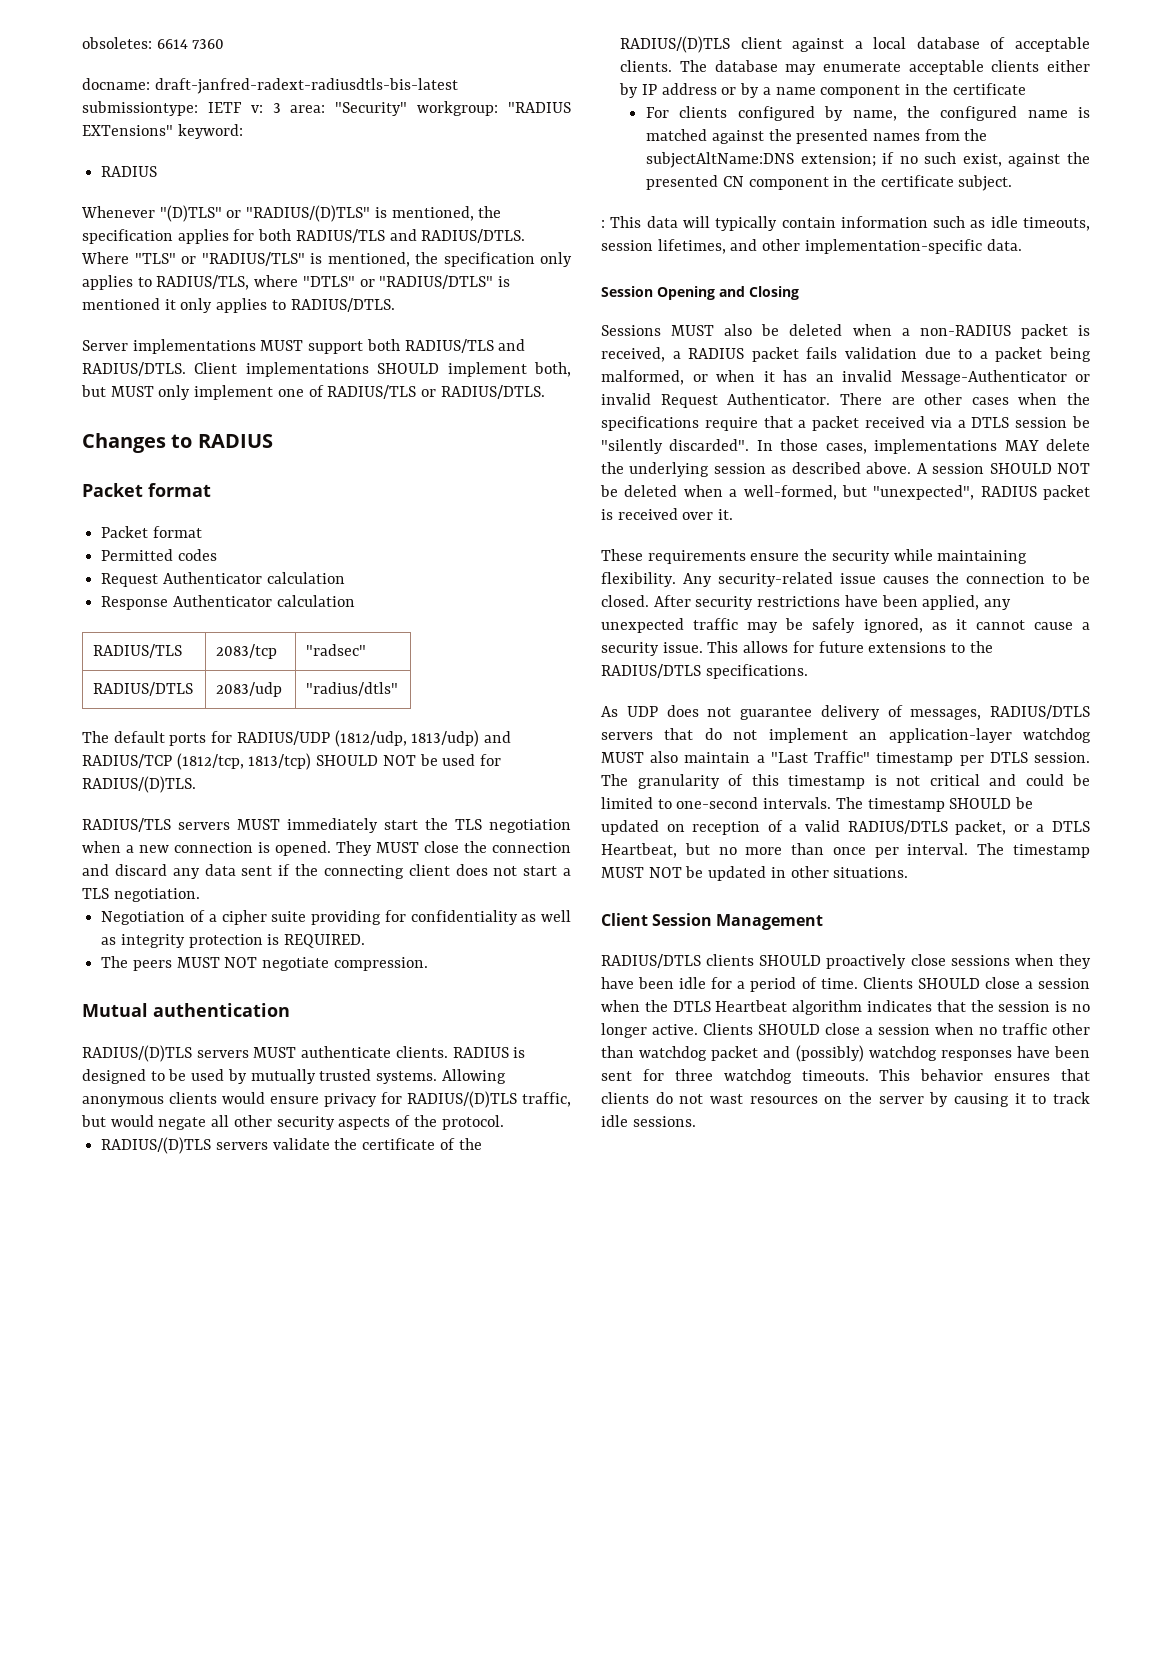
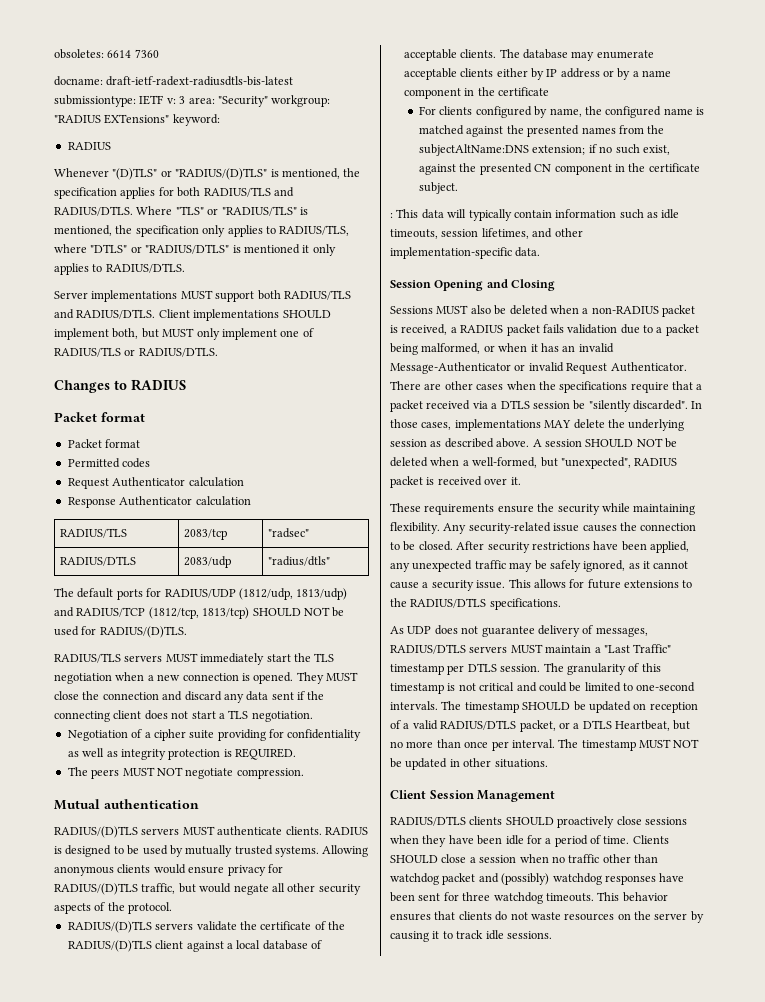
[154,78,458,94] draft-janfred-radext-radiusdtls-bis-latest -> [106,76,294,86] draft-ietf-radext-radiusdtls-bis-latest
[664,728,1091,743] [601,751,679,763] that do not implement an application-layer watchdog MUST also -> [510,644,543,653] MUST
[644,1000,1090,1015] [601,1023,974,1038] the DTLS Heartbeat algorithm indicates that the session is no longer active. Clients SHOULD close a session when -> (549, 858) none
[710,1094,743,1104] wast -> [530,912,561,920] waste

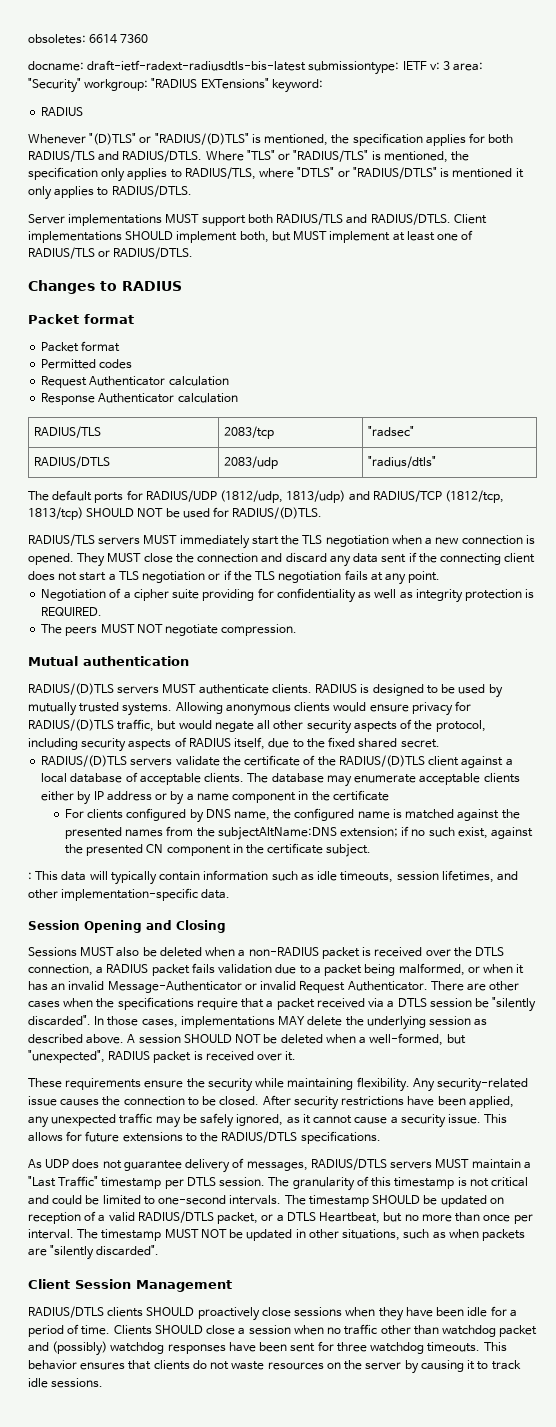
[196,328,277,340] only implement -> [329,231,435,243] implement at least
[251,711,313,722] negotiation. -> [142,570,441,585] negotiation or if the TLS negotiation fails at any point.
[128,902,173,914] protocol. -> [435,720,486,732] [28,737,440,752] protocol, including security aspects of RADIUS itself, due to the fixed shared secret.
(548, 112) none -> [205,809,231,818] DNS
[401,324,448,335] received, -> [374,947,505,957] [28,964,93,976] received over the DTLS connection,
[494,759,548,768] situations. -> [342,1229,526,1241] [28,1245,160,1260] situations, such as when packets are "silently discarded".

